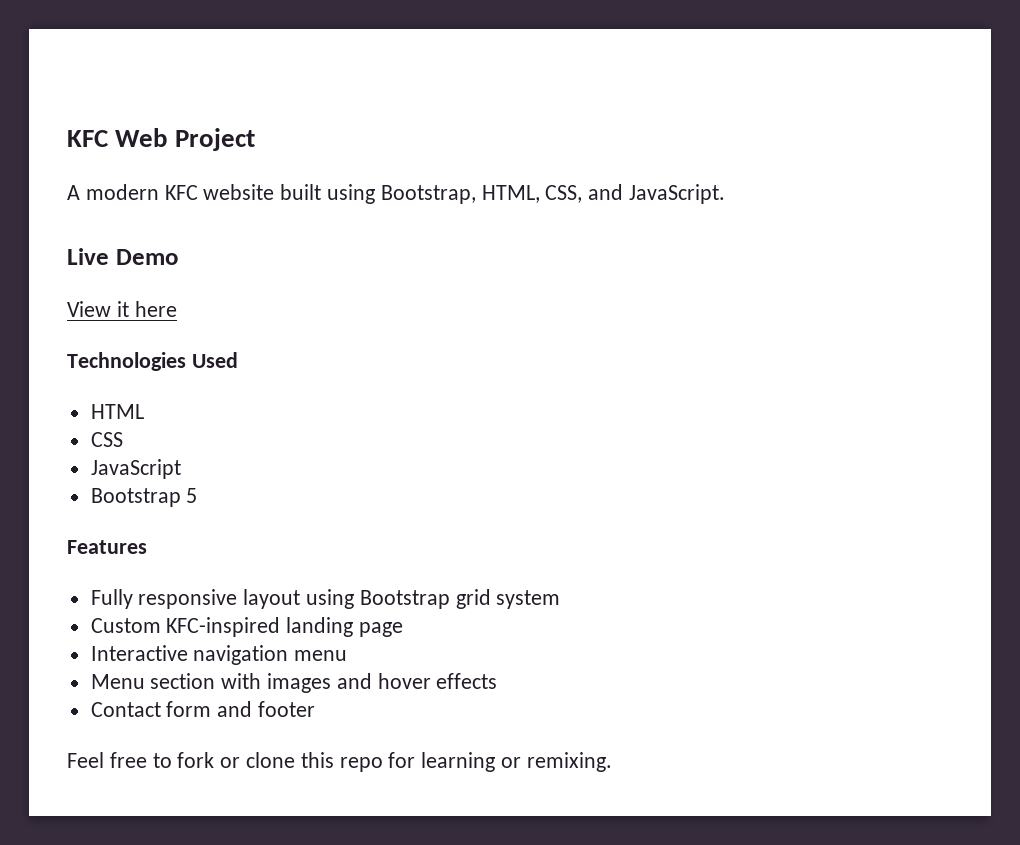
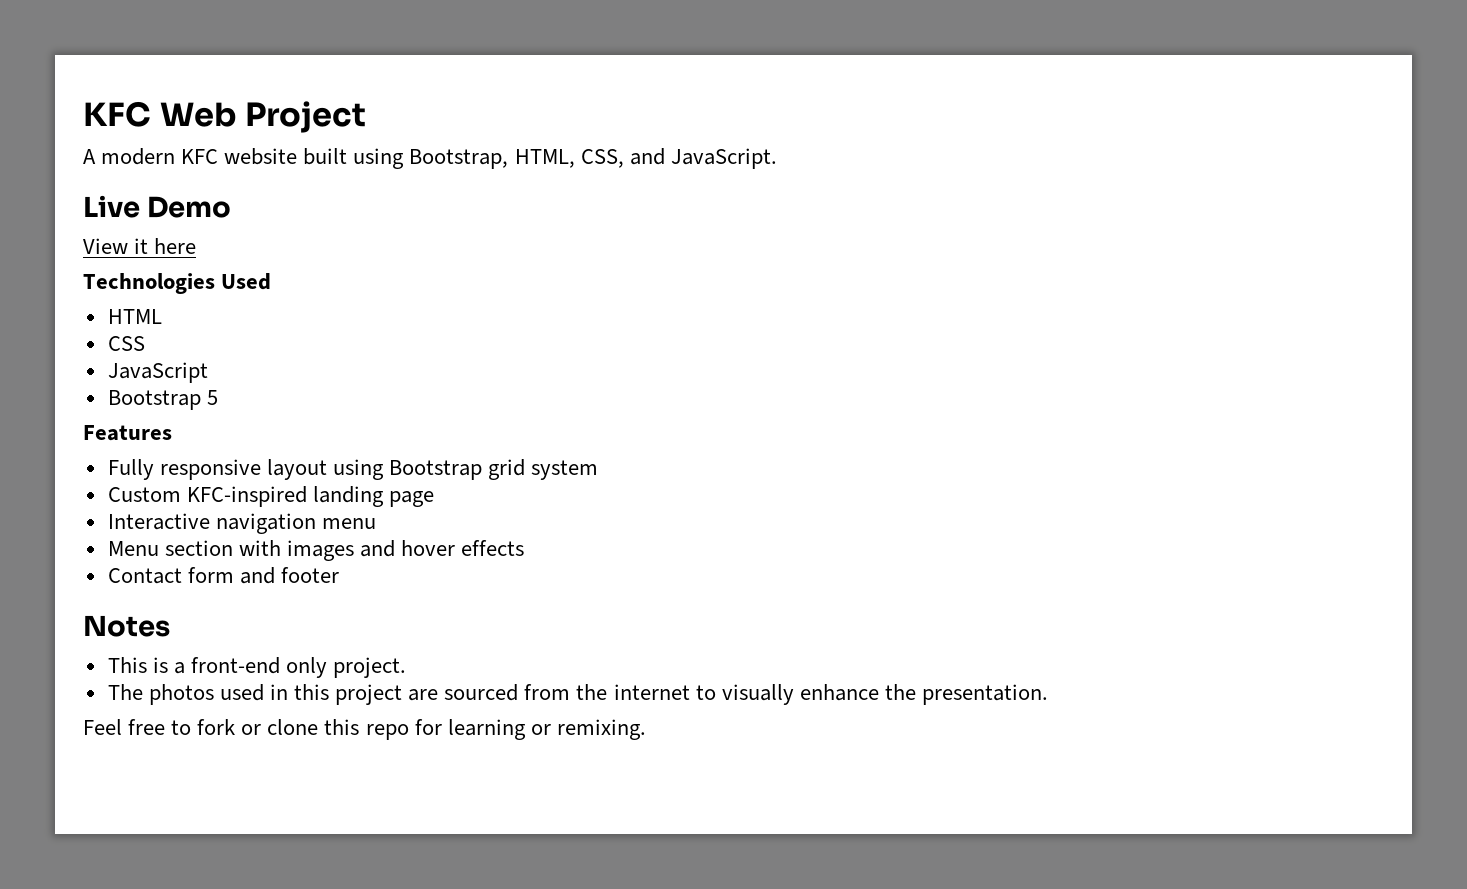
(316, 709) none -> [83,615,170,637] [107,657,407,678] [107,684,1048,705] // Notes // This is a front-end only project. // The photos used in this project are sourced from the internet to visually enhance the presentation.

